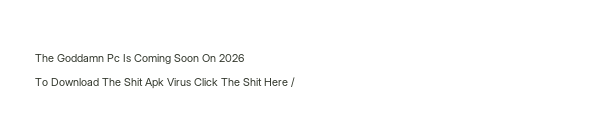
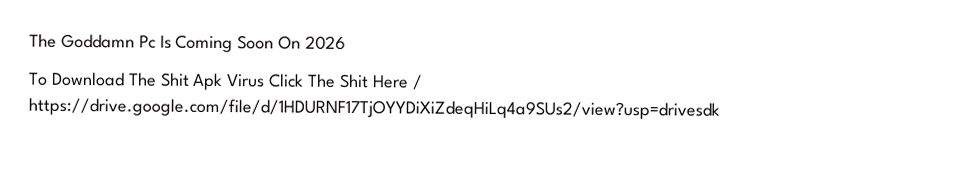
(295, 82) none -> [28,97,720,120] https://drive.google.com/file/d/1HDURNF17TjOYYDiXiZdeqHiLq4a9SUs2/view?usp=drivesdk

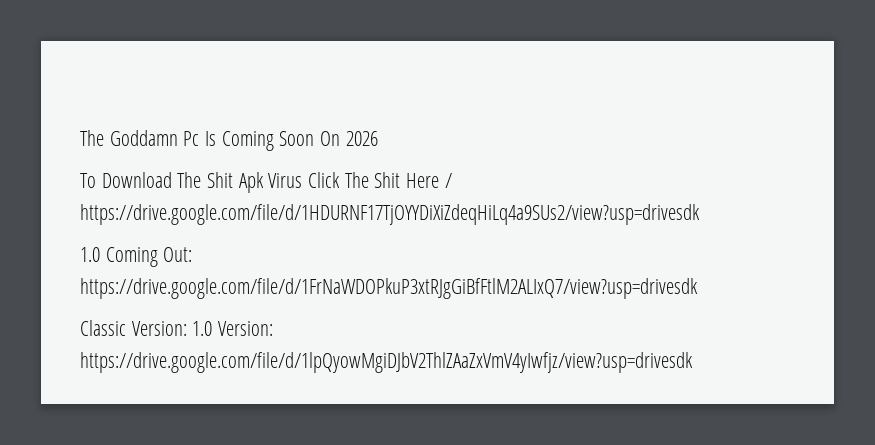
(720, 108) none -> [80,247,193,267] [80,278,698,299] [80,320,274,336] [80,352,693,373] // 1.0 Coming Out: https://drive.google.com/file/d/1FrNaWDOPkuP3xtRJgGiBfFtlM2ALIxQ7/view?usp=drivesdk // Classic Version: 1.0 Version: https://drive.google.com/file/d/1lpQyowMgiDJbV2ThlZAaZxVmV4yIwfjz/view?usp=drivesdk

